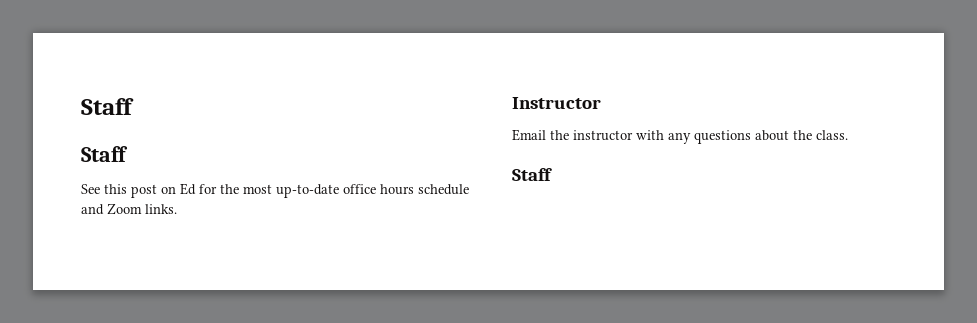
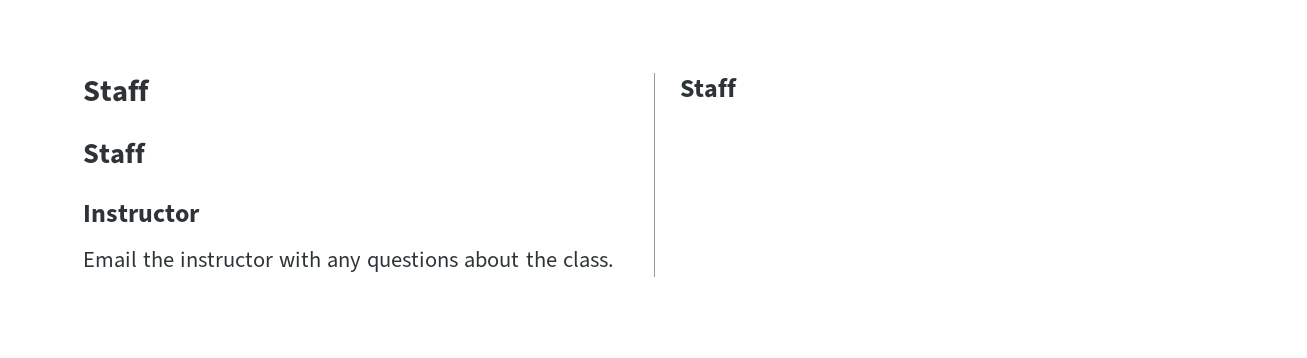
[81,183,469,198] [81,203,177,215] // See this post on Ed for the most up-to-date office hours schedule and Zoom links. -> (146, 153) none

